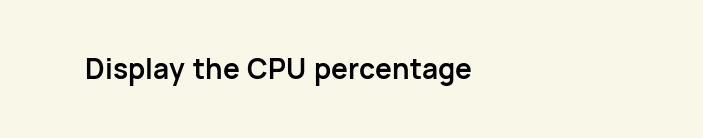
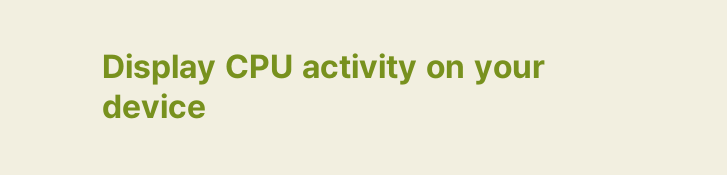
[192,58,472,86] the CPU percentage -> [224,53,545,85] [102,93,206,119] CPU activity on your device

